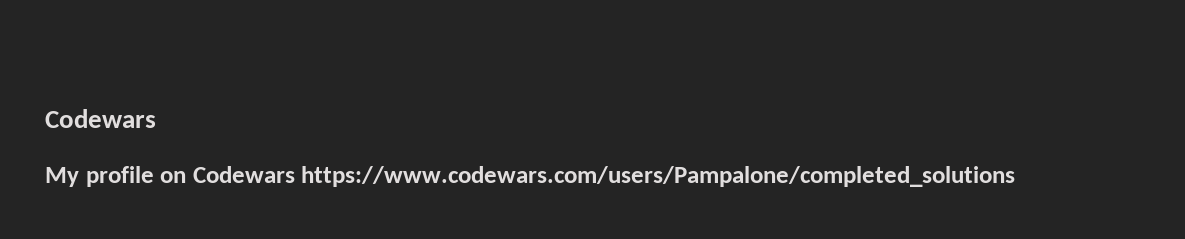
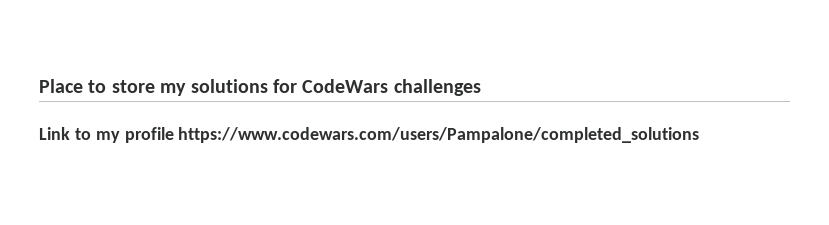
[45,109,156,128] [45,166,295,187] Codewars // My profile on Codewars -> [39,79,481,96] [39,127,174,143] Place to store my solutions for CodeWars challenges // Link to my profile

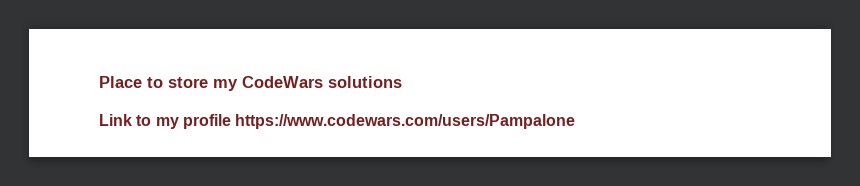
(187, 89) none -> [242,76,323,88] CodeWars
[273,79,481,96] for CodeWars challenges -> (402, 82) none
[178,127,700,143] https://www.codewars.com/users/Pampalone/completed_solutions -> [235,114,576,129] https://www.codewars.com/users/Pampalone

